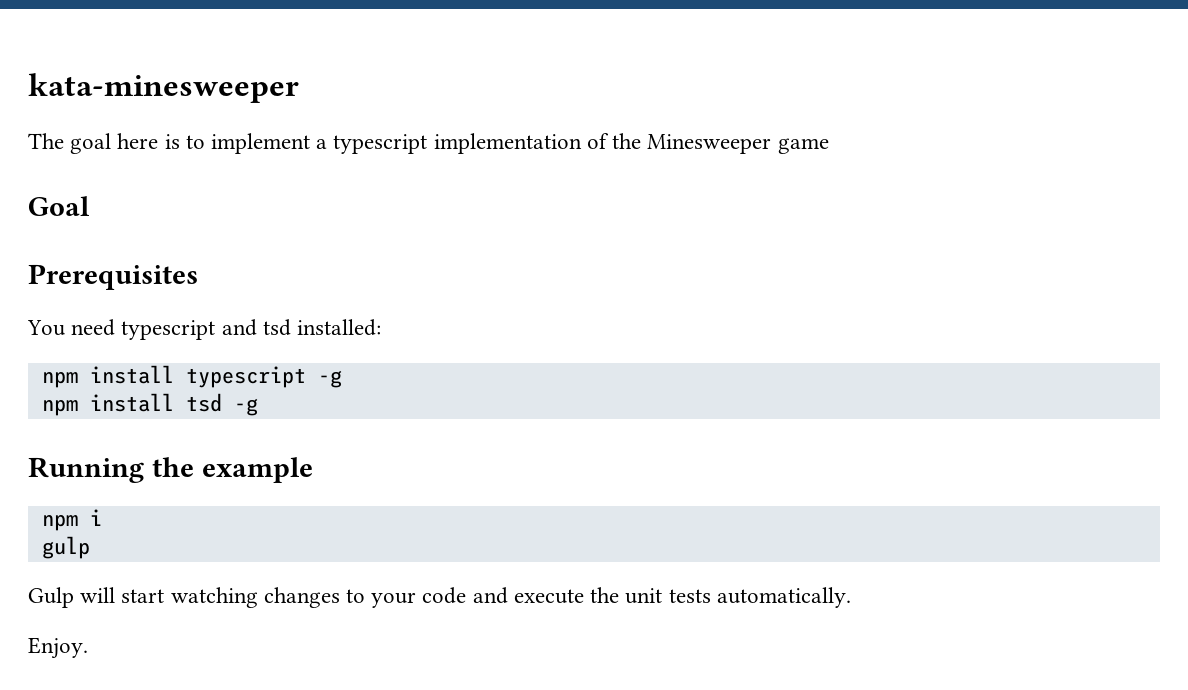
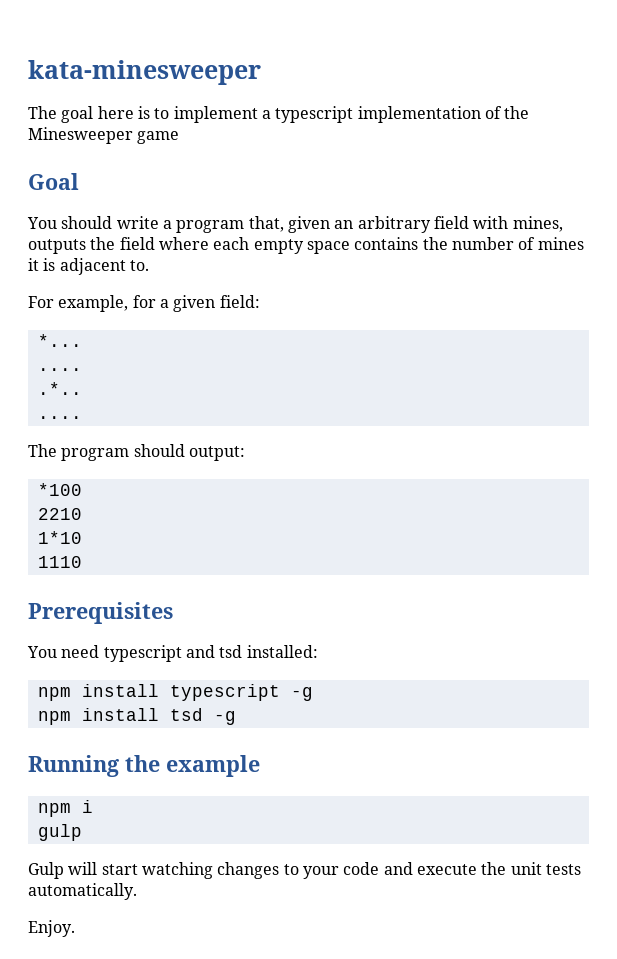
(90, 206) none -> [27,216,563,233] [28,237,584,254] [28,258,149,275] [28,295,260,312] [37,334,82,347] [37,368,82,371] [37,382,82,395] [37,416,82,419] [28,444,245,461] [37,483,82,496] [37,508,82,520] [37,531,82,544] [37,556,82,568] // You should write a program that, given an arbitrary field with mines, outputs the field where each empty space contains the number of mines it is adjacent to. // For example, for a given field: // *... // .... // .*.. // .... // The program should output: // *100 // 2210 // 1*10 // 1110

